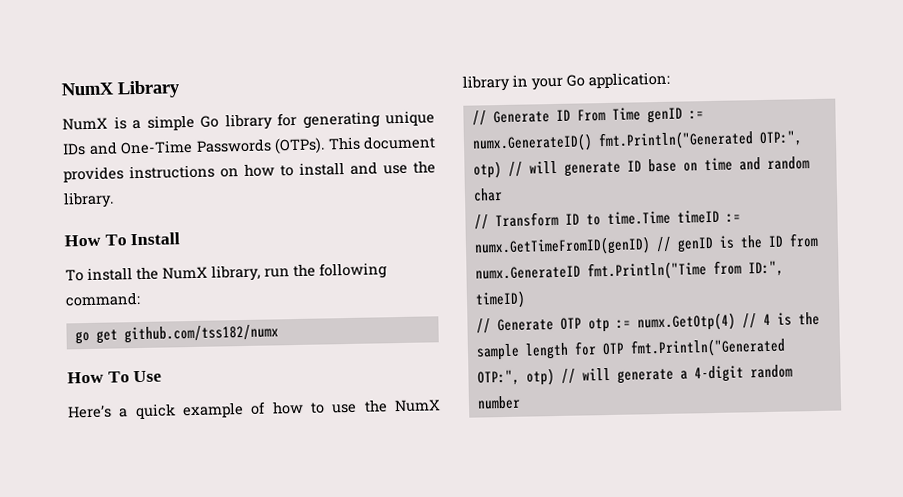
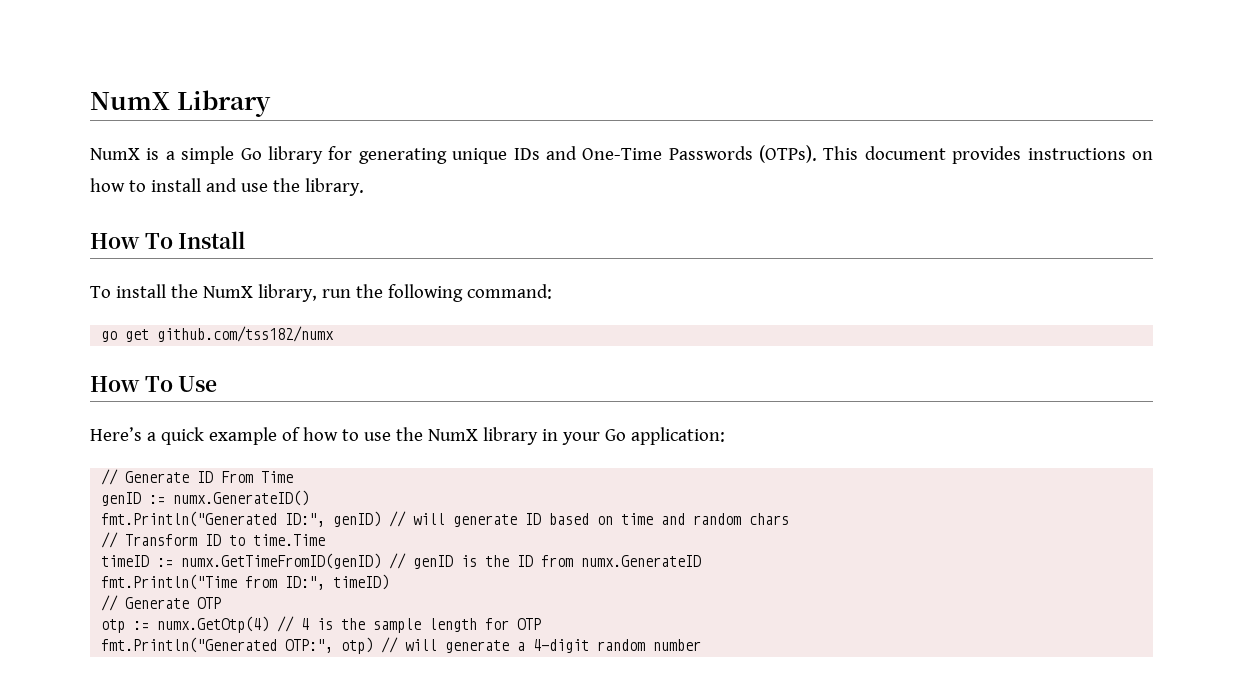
(641, 114) none -> (294, 477) //
[597,130,803,151] [472,161,502,179] fmt.Println("Generated OTP:", otp) -> [101,511,382,527] // fmt.Println("Generated ID:", genID)
[647,158,677,173] base -> [549,513,590,525] based
[472,188,503,202] char -> [749,513,790,525] chars
(671, 218) none -> (326, 540) //
(581, 272) none -> (702, 561) //
(582, 323) none -> (222, 603) //
(625, 349) none -> (542, 624) //

